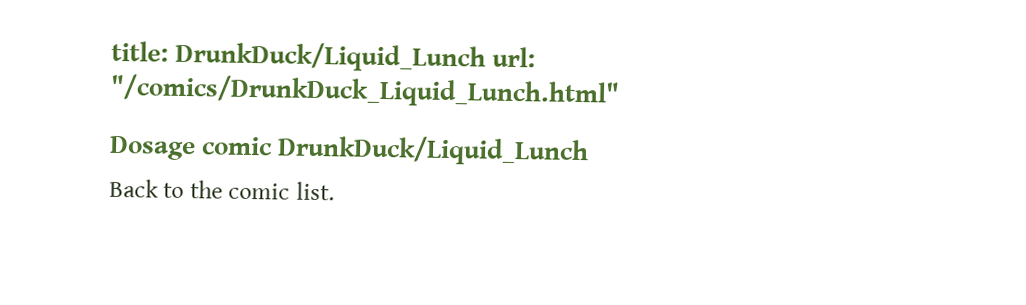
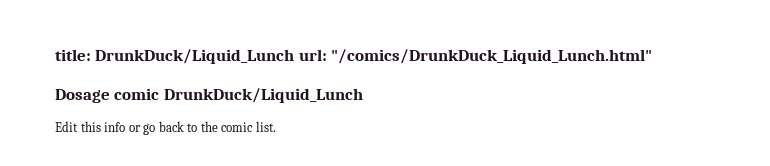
[109,178,159,198] Back -> [55,121,184,135] Edit this info or go back

